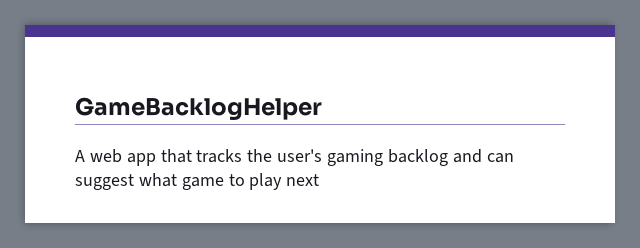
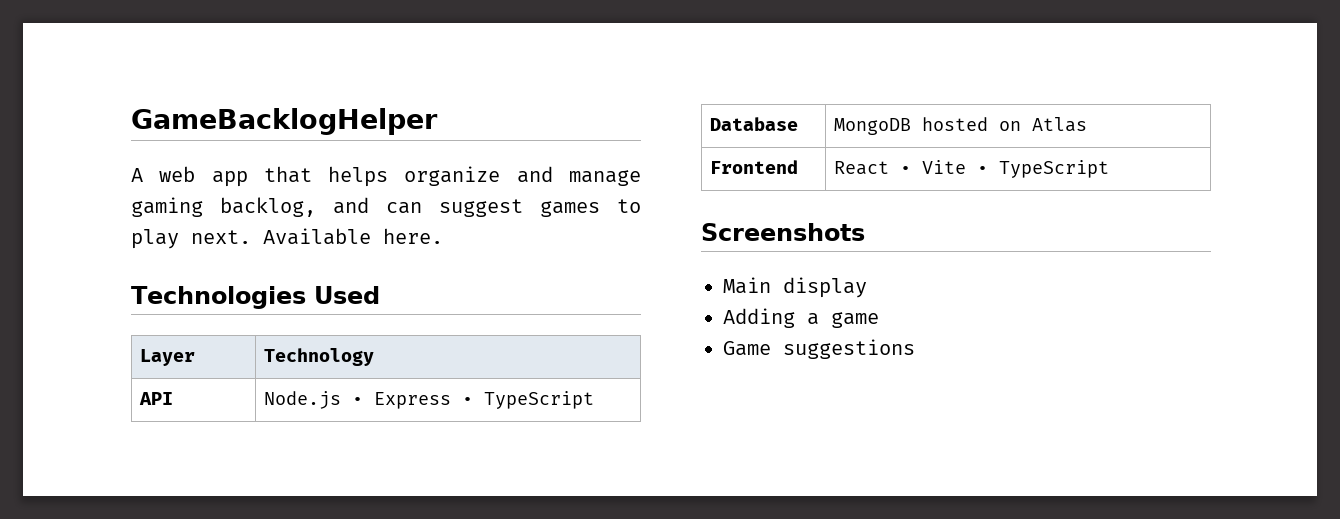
[196,149,514,166] [75,173,320,190] tracks the user's gaming backlog and can suggest what game to play next -> [328,166,641,187] [131,197,641,217] [131,228,443,249] [131,286,380,309] [140,349,196,366] [264,348,375,366] [139,392,174,405] [264,391,595,409] [710,117,799,131] [834,117,1088,135] [710,160,799,174] [834,160,1110,178] [701,223,865,241] [723,277,867,298] [723,308,879,328] [723,339,915,359] helps organize and manage gaming backlog, and can suggest games to play next. Available here. // Technologies Used // Layer | Technology // API | Node.js • Express • TypeScript // Database | MongoDB hosted on Atlas // Frontend | React • Vite • TypeScript // Screenshots // Main display // Adding a game // Game suggestions

